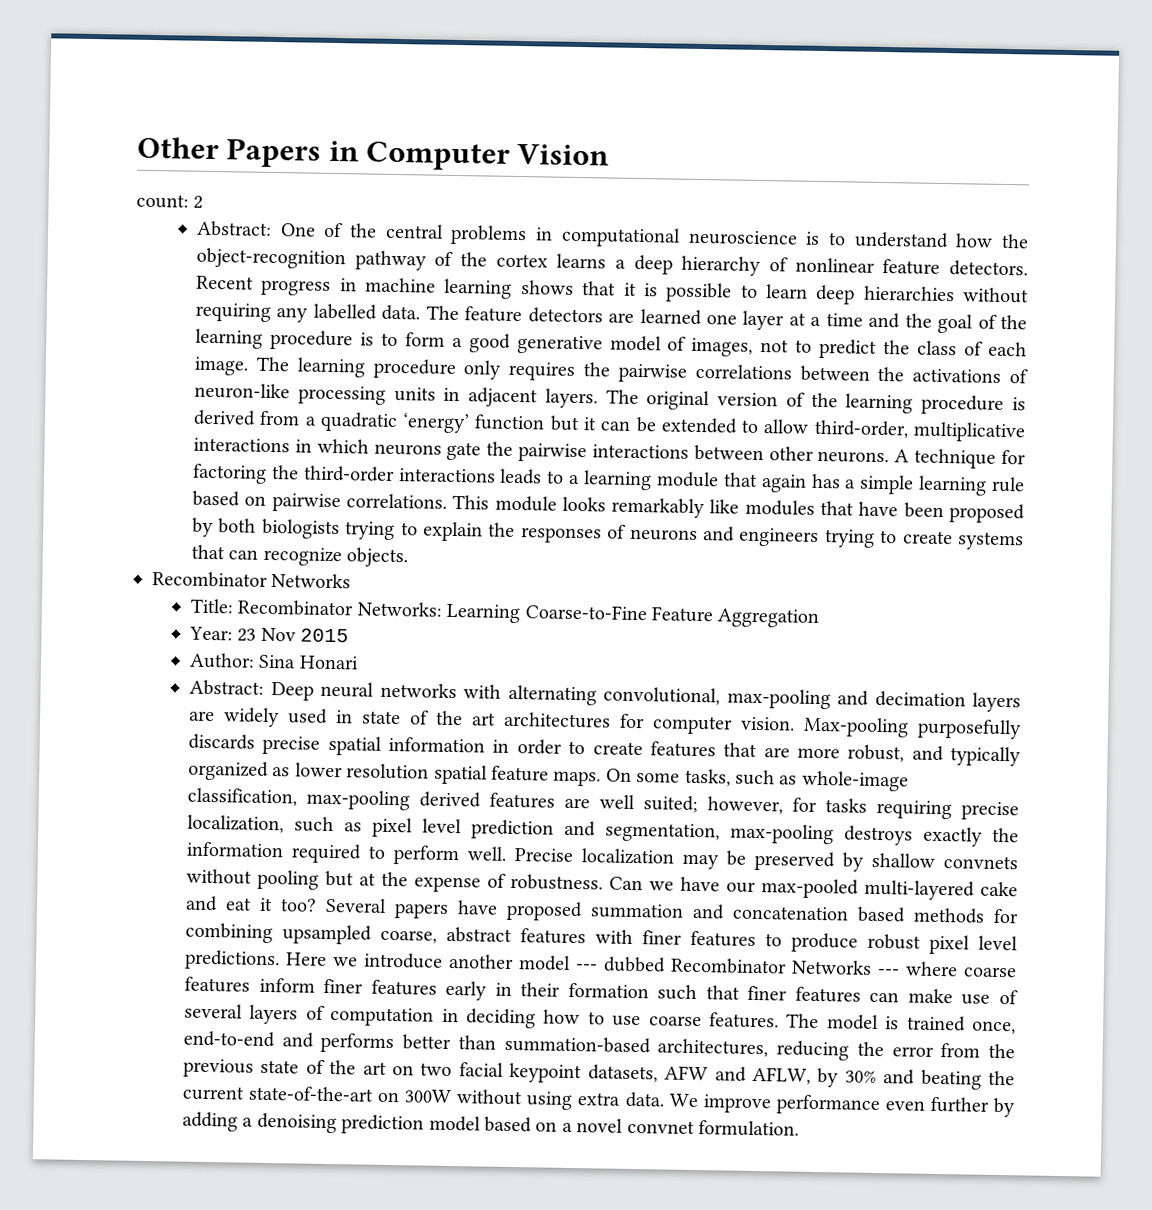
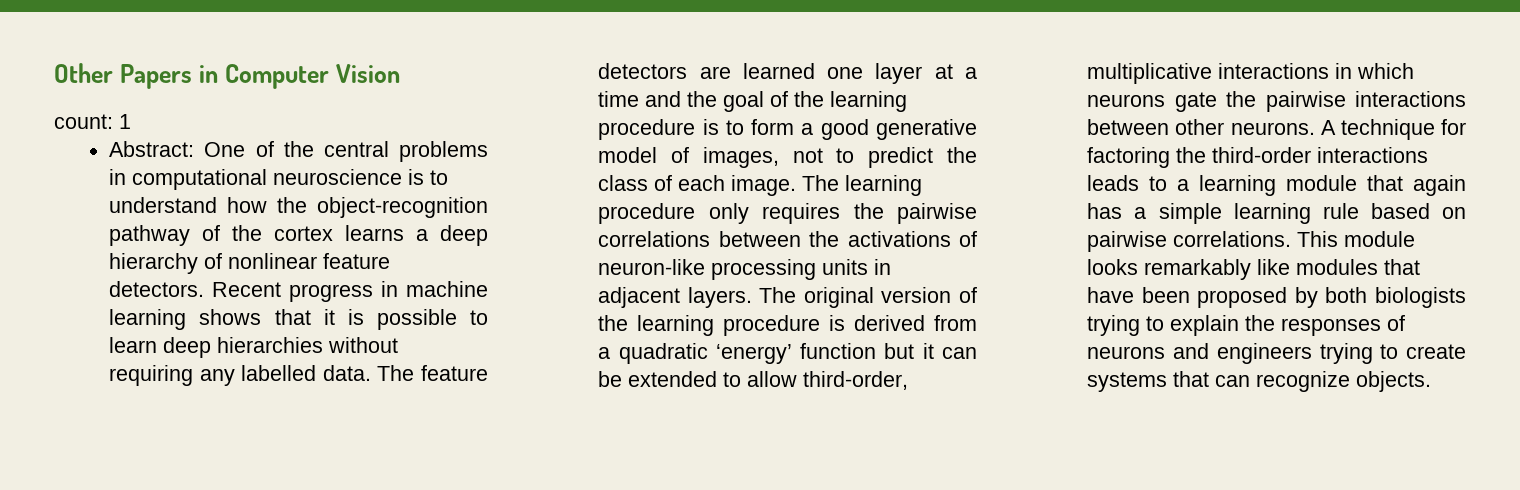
[193,195,204,209] 2 -> [119,114,131,129] 1
[152,571,352,589] [190,598,820,629] [189,626,350,643] [189,652,359,670] [189,679,1022,713] [189,707,1022,740] [188,733,1021,767] [188,760,909,792] [187,787,1020,821] [187,814,1020,847] [186,841,1018,872] [186,868,1018,901] [185,895,1019,924] [185,922,1018,955] [184,949,1017,978] [184,976,1019,1005] [184,1003,1017,1035] [183,1030,1015,1061] [183,1058,1015,1090] [182,1085,1015,1118] [182,1111,800,1137] // Recombinator Networks // Title: Recombinator Networks: Learning Coarse-to-Fine Feature Aggregation // Year: 23 Nov 2015 // Author: Sina Honari // Abstract: Deep neural networks with alternating convolutional, max-pooling and decimation layers are widely used in state of the art architectures for computer vision. Max-pooling purposefully discards precise spatial information in order to create features that are more robust, and typically organized as lower resolution spatial feature maps. On some tasks, such as whole-image classification, max-pooling derived features are well suited; however, for tasks requiring precise localization, such as pixel level prediction and segmentation, max-pooling destroys exactly the information required to perform well. Precise localization may be preserved by shallow convnets without pooling but at the expense of robustness. Can we have our max-pooled multi-layered cake and eat it too? Several papers have proposed summation and concatenation based methods for combining upsampled coarse, abstract features with finer features to produce robust pixel level predictions. Here we introduce another model --- dubbed Recombinator Networks --- where coarse features inform finer features early in their formation such that finer features can make use of several layers of computation in deciding how to use coarse features. The model is trained once, end-to-end and performs better than summation-based architectures, reducing the error from the previous state of the art on two facial keypoint datasets, AFW and AFLW, by 30% and beating the current state-of-the-art on 300W without using extra data. We improve performance even further by adding a denoising prediction model based on a novel convnet formulation. -> (1432, 381) none

